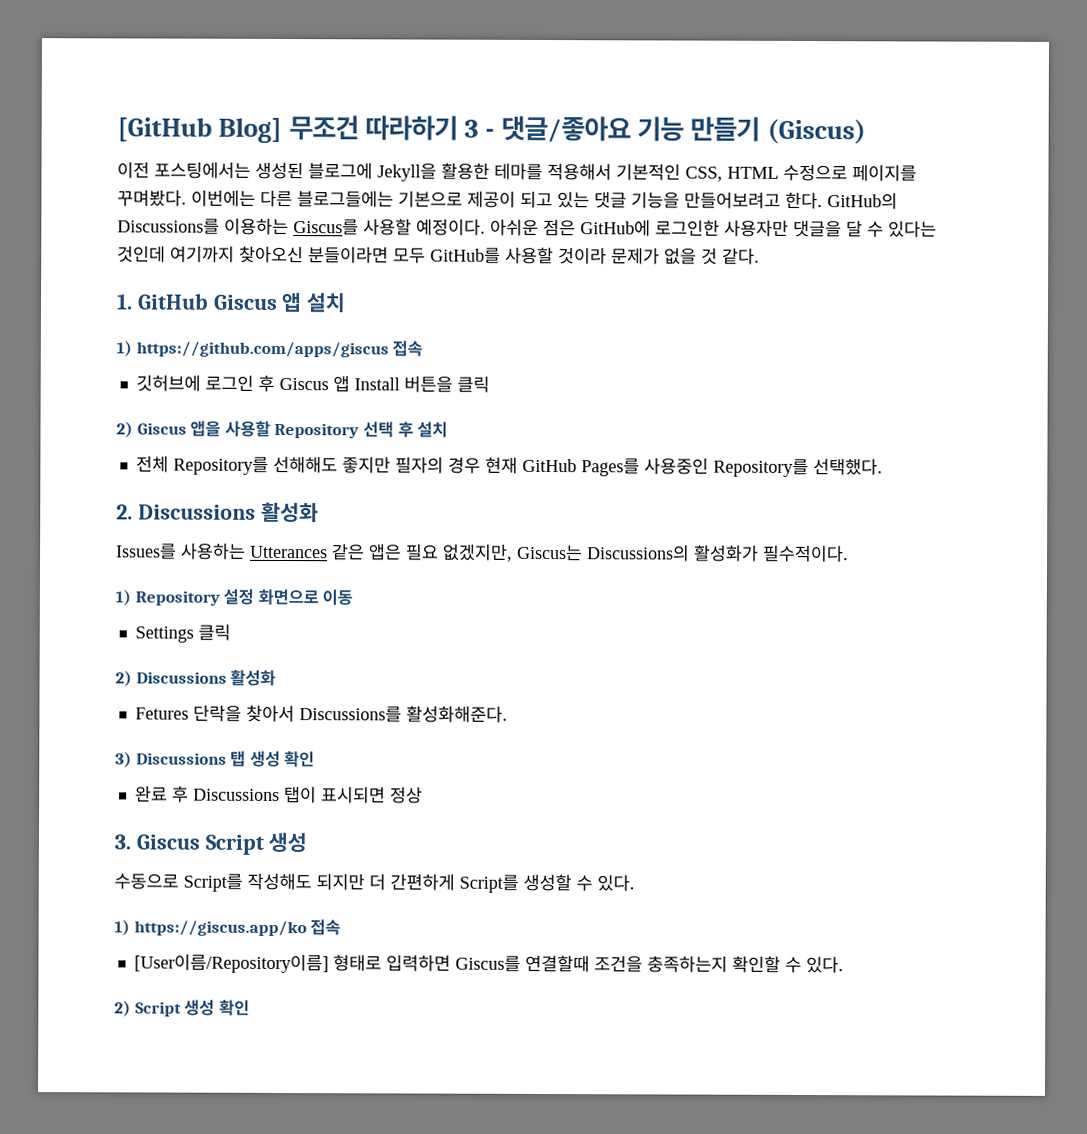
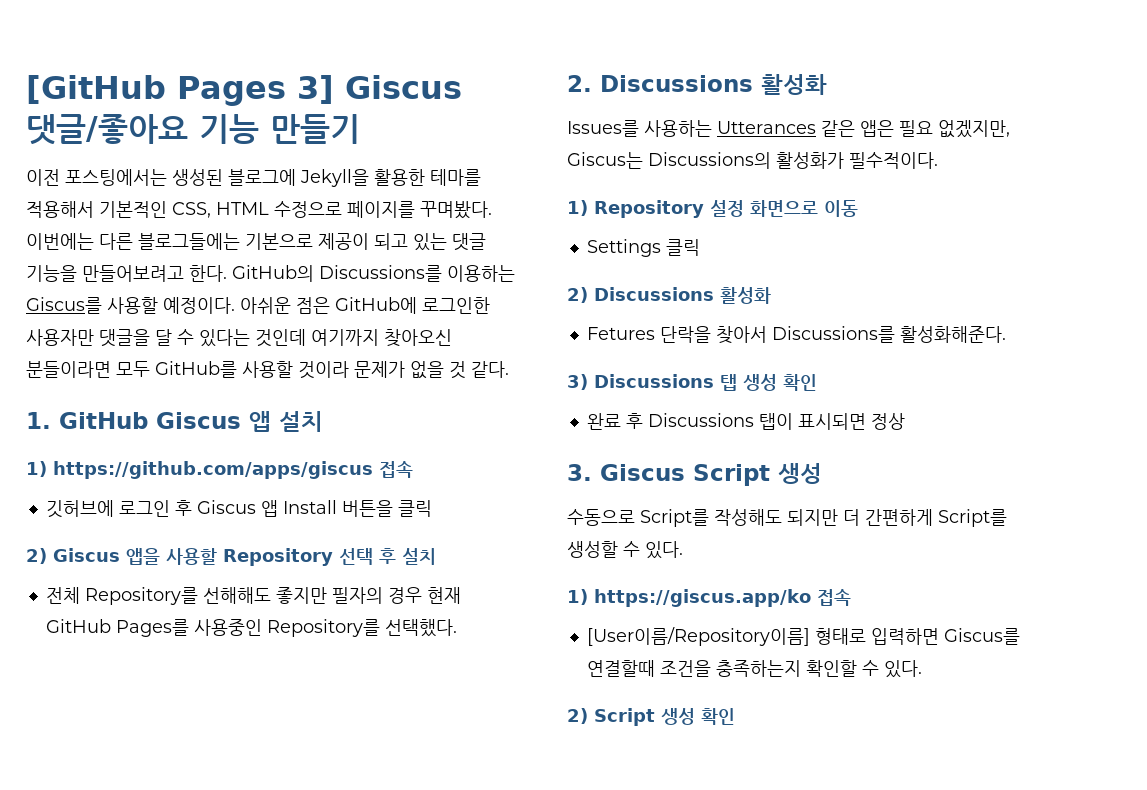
[218,115,495,143] Blog] 무조건 따라하기 3 - -> [177,75,462,106] Pages 3] Giscus
[766,118,866,145] (Giscus) -> (360, 129) none

